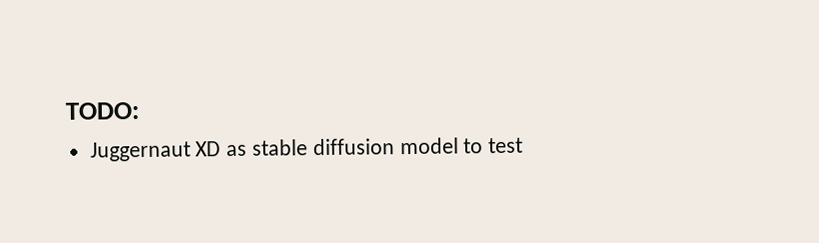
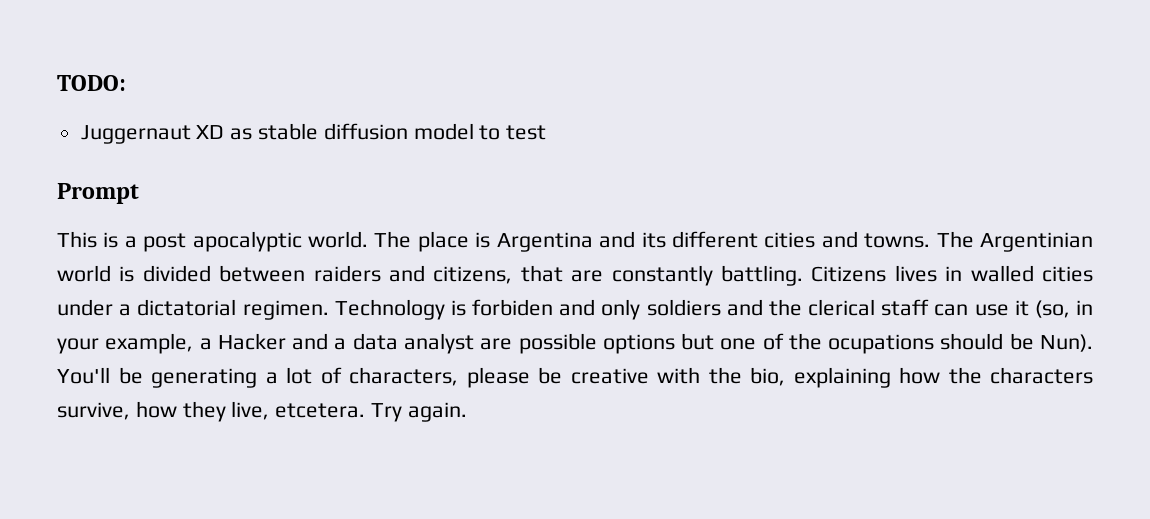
(524, 145) none -> [57,183,139,204] [57,231,1093,252] [57,265,1093,286] [57,299,1093,320] [57,333,1094,354] [57,367,1093,388] [57,401,467,422] // Prompt // This is a post apocalyptic world. The place is Argentina and its different cities and towns. The Argentinian world is divided between raiders and citizens, that are constantly battling. Citizens lives in walled cities under a dictatorial regimen. Technology is forbiden and only soldiers and the clerical staff can use it (so, in your example, a Hacker and a data analyst are possible options but one of the ocupations should be Nun). You'll be generating a lot of characters, please be creative with the bio, explaining how the characters survive, how they live, etcetera. Try again.

